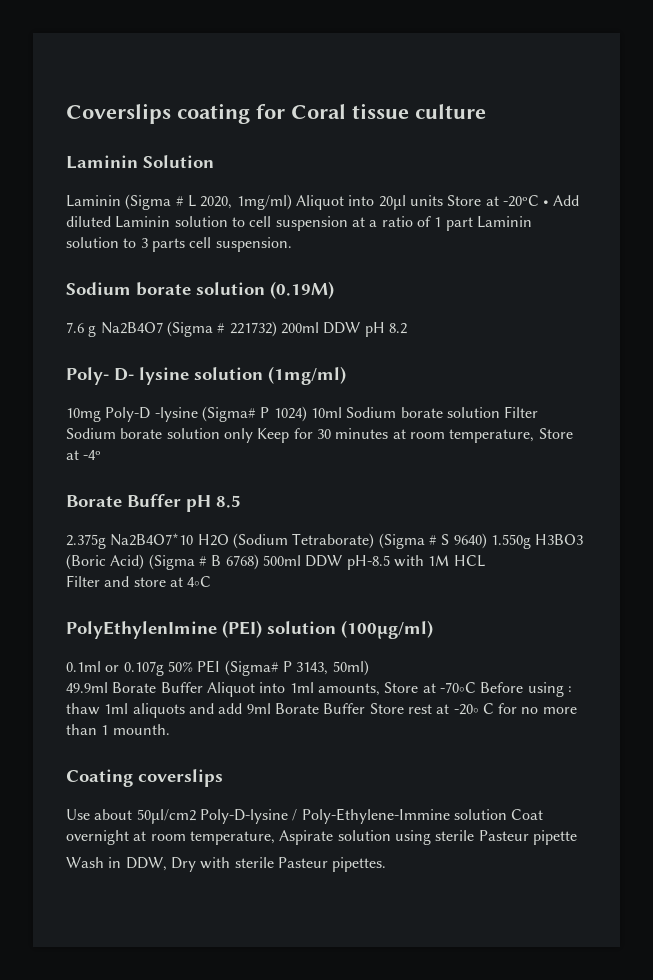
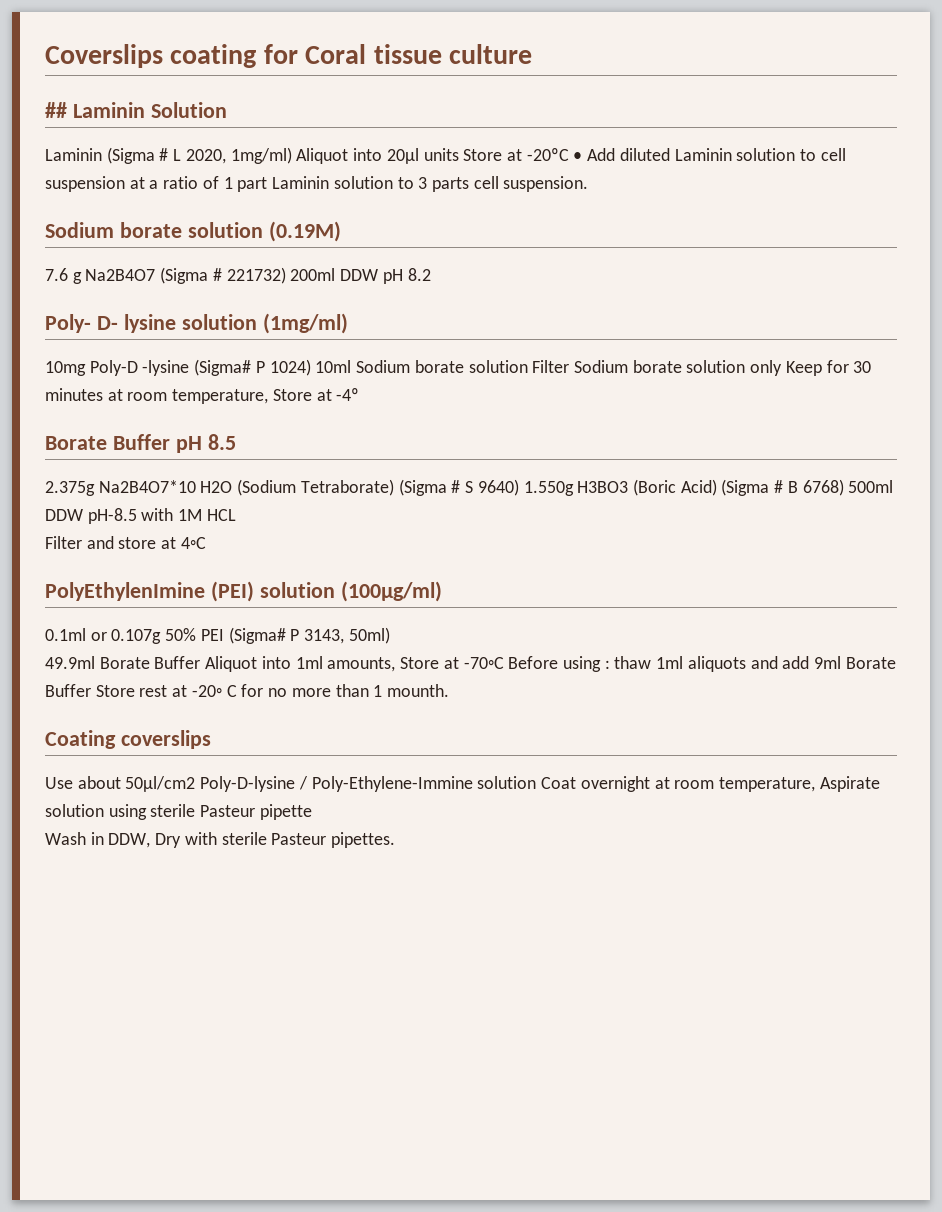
(486, 111) none -> [45,102,67,118] ##

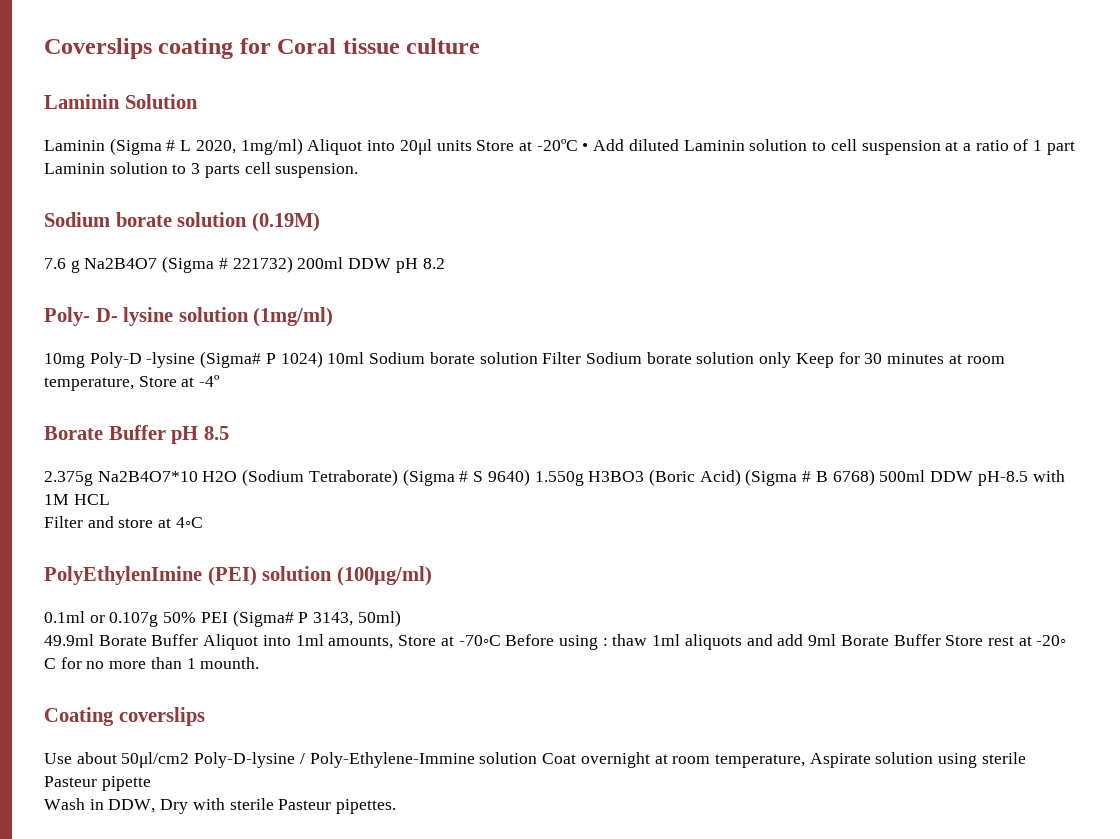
[45,102,67,118] ## -> (481, 46) none

